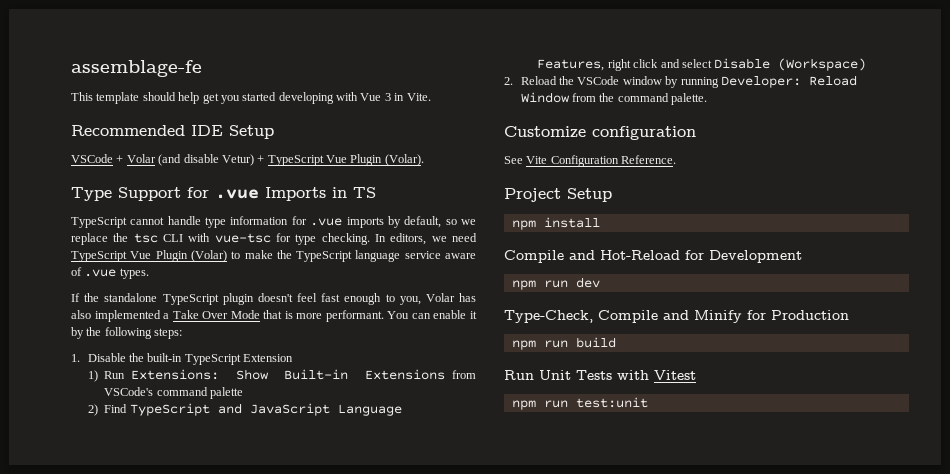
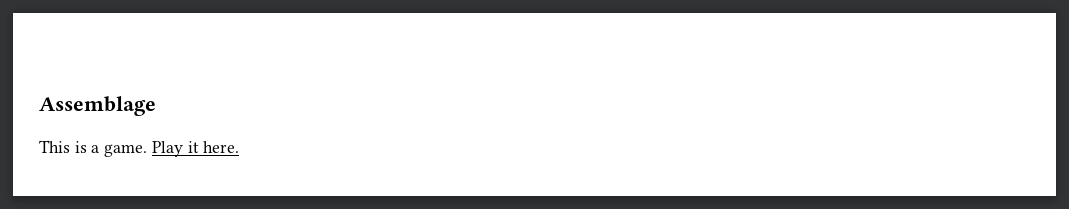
[71,60,202,77] assemblage-fe -> [39,96,156,116] Assemblage
[96,92,431,104] [71,125,274,139] [71,154,424,166] [71,187,376,201] [71,216,477,228] [71,233,477,245] [71,250,477,262] [71,267,149,279] [71,293,477,305] [71,310,478,322] [71,327,183,339] [71,353,294,365] [87,369,476,382] [104,387,244,399] [87,403,402,416] [537,58,867,71] [504,75,857,88] [520,92,708,105] [504,126,696,140] [504,155,677,167] [504,188,612,202] [511,217,600,230] [504,250,802,263] [511,277,600,290] [504,310,849,323] [511,337,616,350] [504,370,696,380] [511,397,648,410] template should help get you started developing with Vue 3 in Vite. // Recommended IDE Setup // VSCode + Volar (and disable Vetur) + TypeScript Vue Plugin (Volar). // Type Support for .vue Imports in TS // TypeScript cannot handle type information for .vue imports by default, so we replace the tsc CLI with vue-tsc for type checking. In editors, we need TypeScript Vue Plugin (Volar) to make the TypeScript language service aware of .vue types. // If the standalone TypeScript plugin doesn't feel fast enough to you, Volar has also implemented a Take Over Mode that is more performant. You can enable it by the following steps: // 1. Disable the built-in TypeScript Extension // 1) Run Extensions: Show Built-in Extensions from VSCode's command palette // 2) Find TypeScript and JavaScript Language Features, right click and select Disable (Workspace) // 2. Reload the VSCode window by running Developer: Reload Window from the command palette. // Customize configuration // See Vite Configuration Reference. // Project Setup // npm install // Compile and Hot-Reload for Development // npm run dev // Type-Check, Compile and Minify for Production // npm run build // Run Unit Tests with Vitest // npm run test:unit -> [74,141,240,157] is a game. Play it here.

